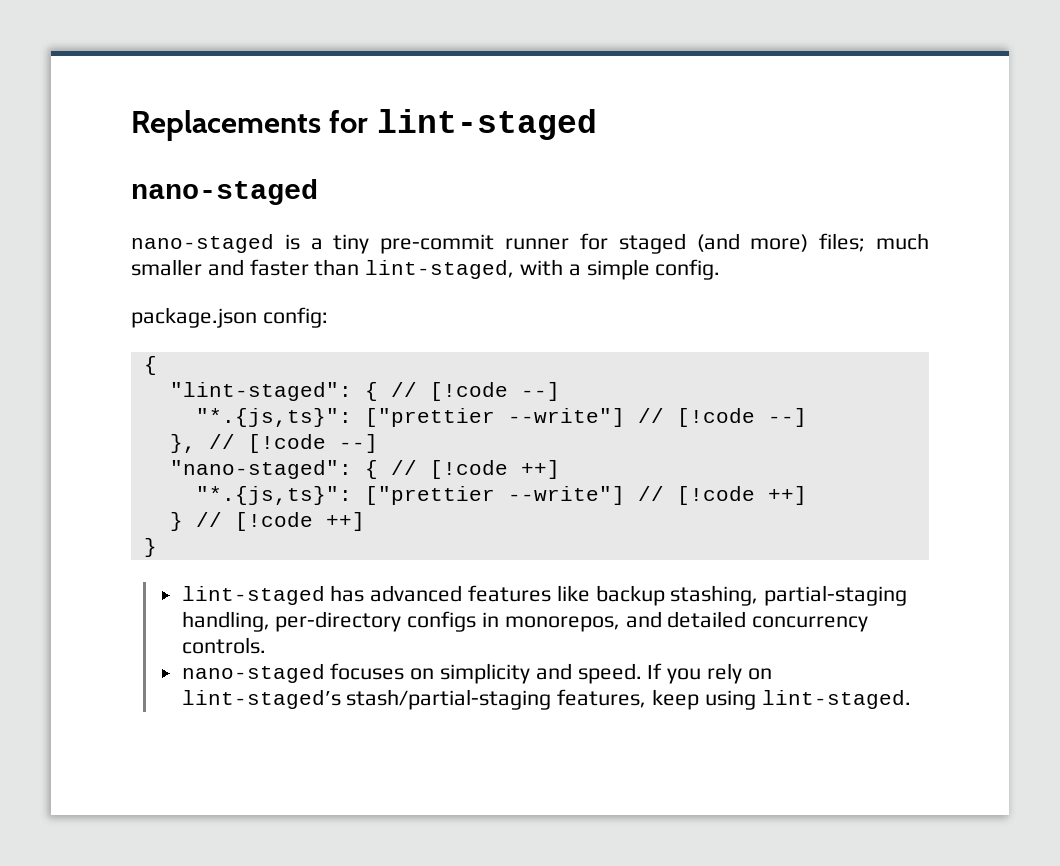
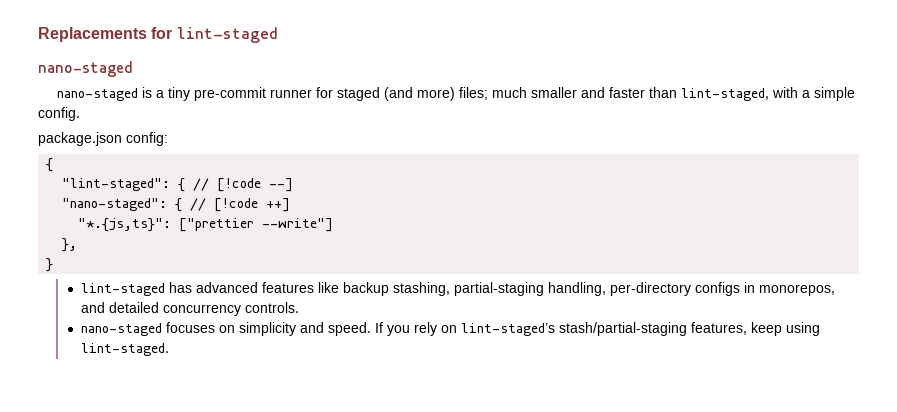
[195,408,807,427] [169,434,378,453] // "*.{js,ts}": ["prettier --write"] // [!code --] // }, // [!code --] -> (294, 185) none
[637,486,807,505] [169,512,365,531] // [!code ++] // } // [!code ++] -> [62,238,78,252] // },

